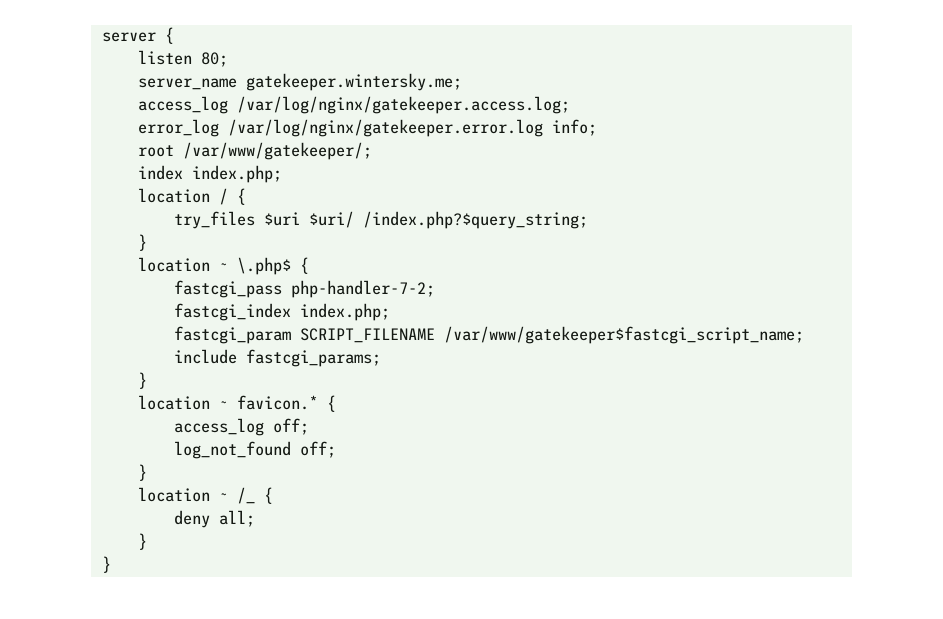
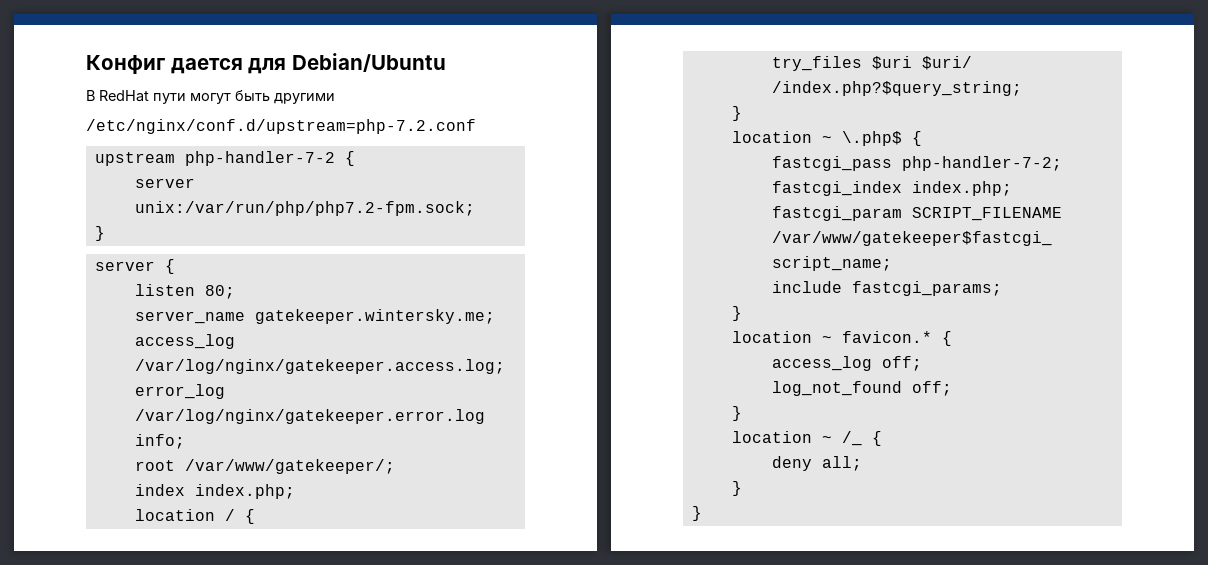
(101, 37) none -> [86,53,446,74] [86,90,335,104] [86,119,476,134] [94,151,355,166] [134,178,195,188] [134,201,475,216] [94,226,105,241] Конфиг дается для Debian/Ubuntu // В RedHat пути могут быть другими // /etc/nginx/conf.d/upstream=php-7.2.conf // upstream php-handler-7-2 { // server unix:/var/run/php/php7.2-fpm.sock; // } //

